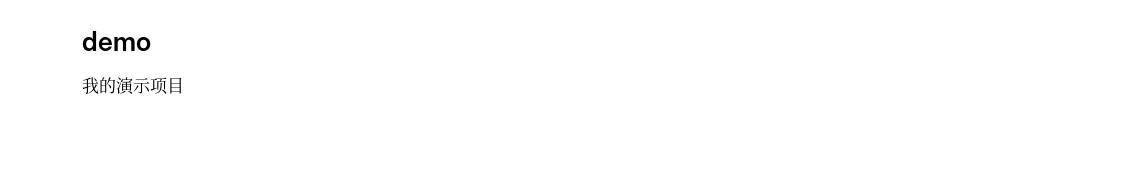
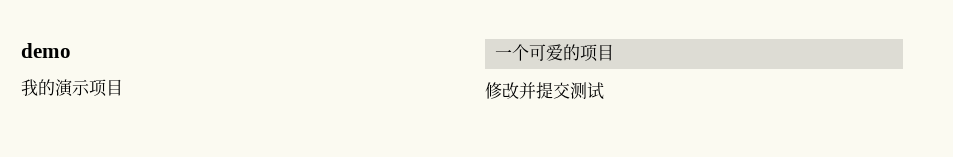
(184, 85) none -> [495,44,615,62] [485,82,604,100] // 一个可爱的项目 // 修改并提交测试

